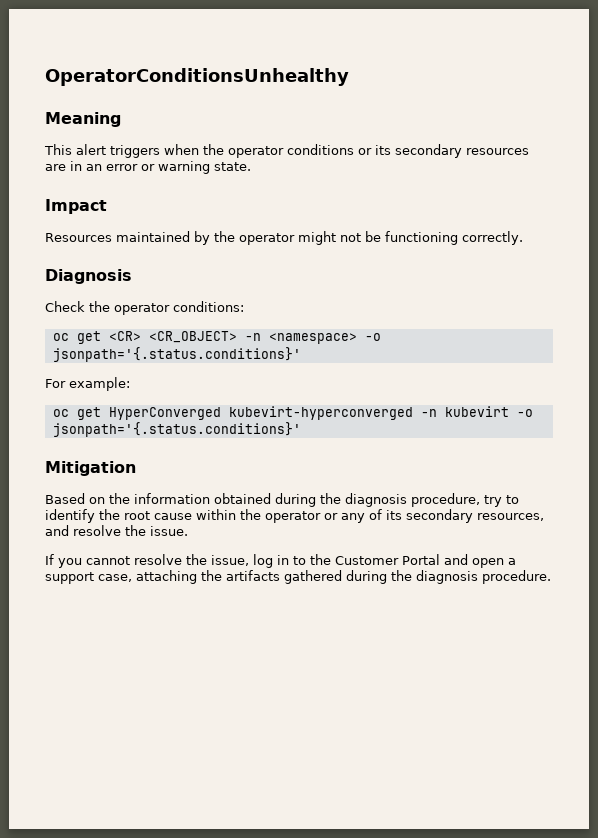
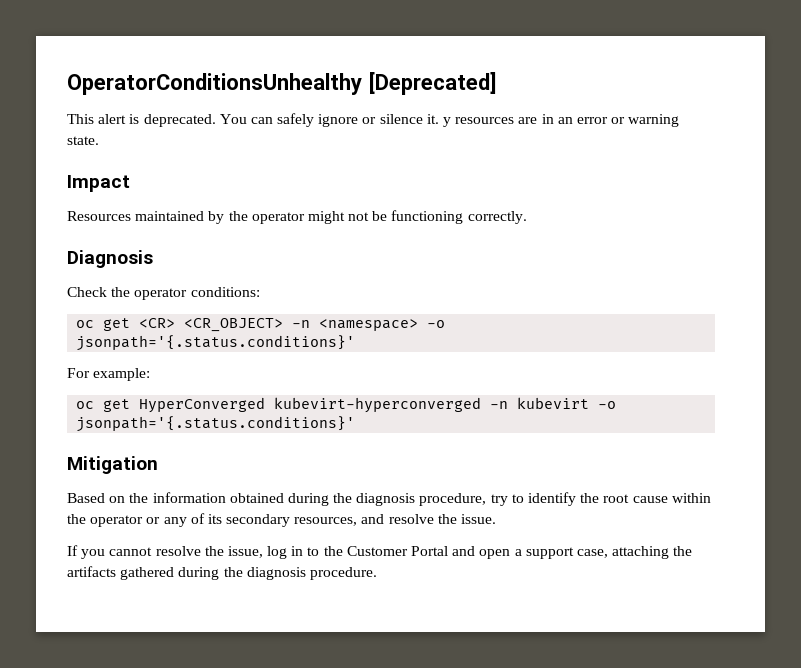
[45,112,121,127] // Meaning -> [368,72,497,95] [Deprecated]
[110,144,462,158] triggers when the operator conditions or its secondary -> [129,113,452,127] is deprecated. You can safely ignore or silence it. y

